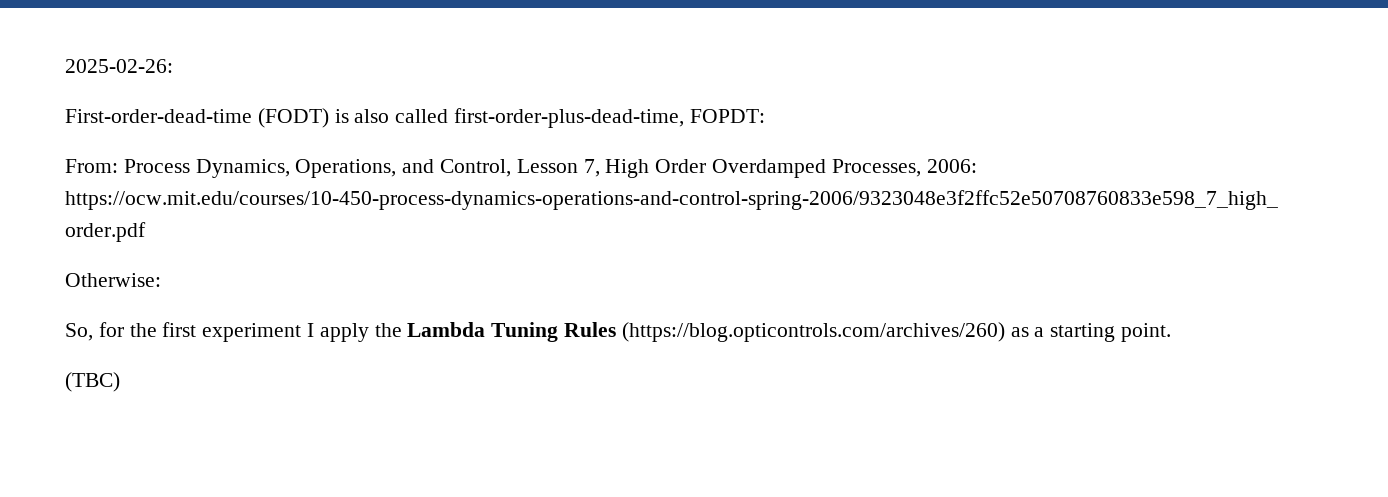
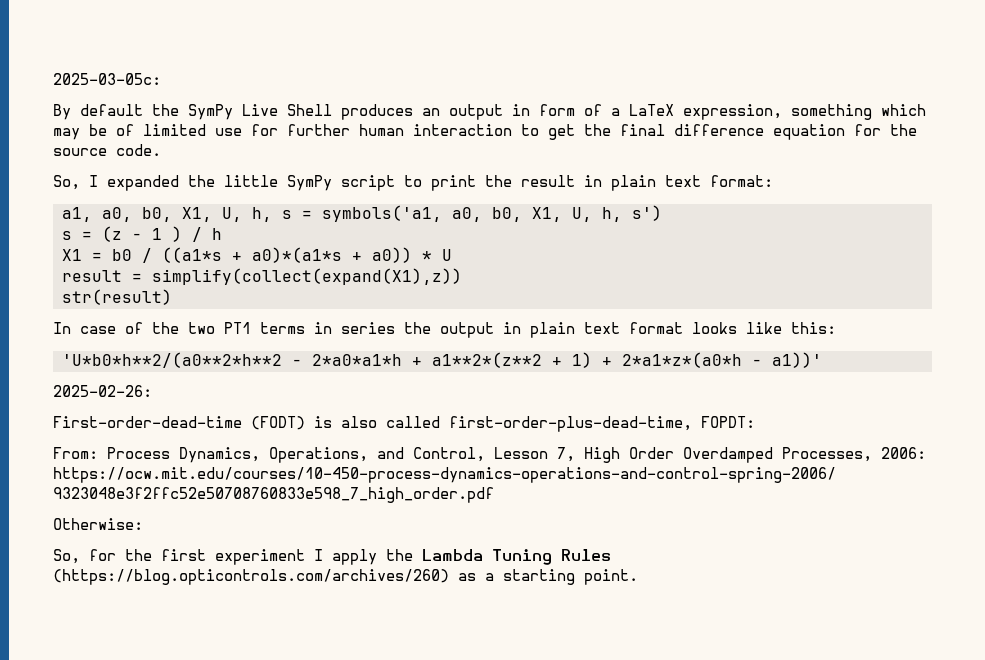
(65, 66) none -> [53,73,161,85] [53,104,926,120] [53,124,917,140] [53,144,161,156] [53,175,773,191] [62,205,662,222] [62,226,222,242] [62,247,452,263] [62,268,462,285] [62,289,172,305] [53,322,836,338] [62,352,822,368] 2025-03-05c: // By default the SymPy Live Shell produces an output in form of a LaTeX expression, something which may be of limited use for further human interaction to get the final difference equation for the source code. // So, I expanded the little SymPy script to print the result in plain text format: // a1, a0, b0, X1, U, h, s = symbols('a1, a0, b0, X1, U, h, s') // s = (z - 1 ) / h // X1 = b0 / ((a1*s + a0)*(a1*s + a0)) * U // result = simplify(collect(expand(X1),z)) // str(result) // In case of the two PT1 terms in series the output in plain text format looks like this: // 'U*b0*h**2/(a0**2*h**2 - 2*a0*a1*h + a1**2*(z**2 + 1) + 2*a1*z*(a0*h - a1))' //
[65,372,120,392] // (TBC) -> (638, 577) none

